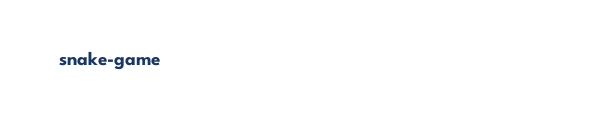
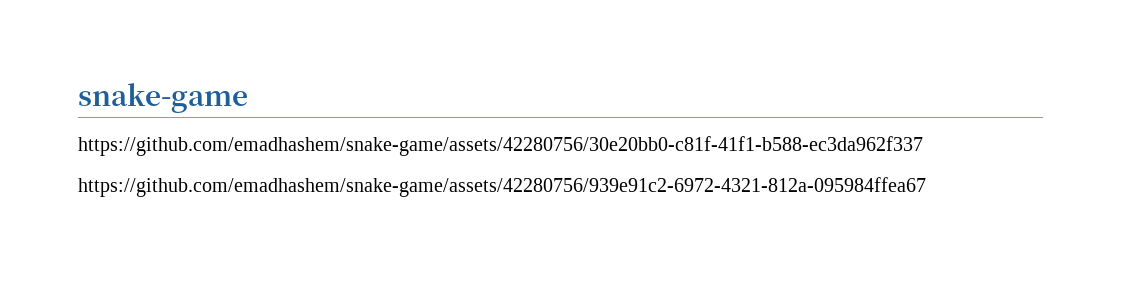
(160, 60) none -> [78,136,923,156] [78,177,926,197] // https://github.com/emadhashem/snake-game/assets/42280756/30e20bb0-c81f-41f1-b588-ec3da962f337 // https://github.com/emadhashem/snake-game/assets/42280756/939e91c2-6972-4321-812a-095984ffea67

